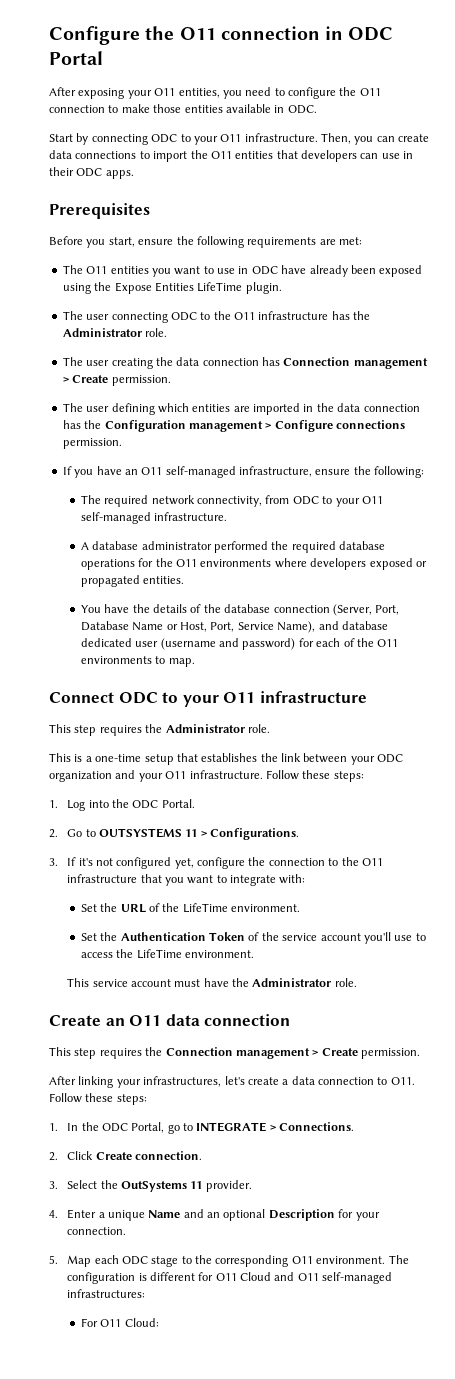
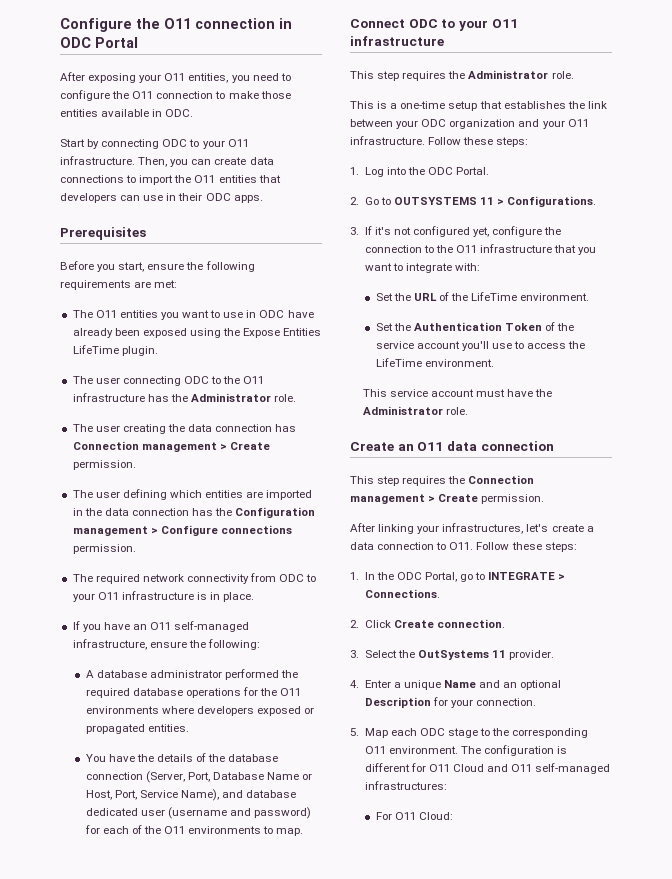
(122, 443) none -> [72,573,317,584] [72,591,255,602] // The required network connectivity from ODC to your O11 infrastructure is in place.
[80,495,383,507] [80,512,228,524] // The required network connectivity, from ODC to your O11 self-managed infrastructure. -> (260, 644) none

